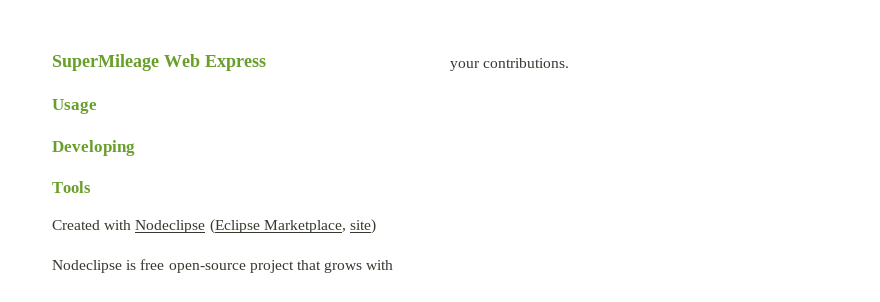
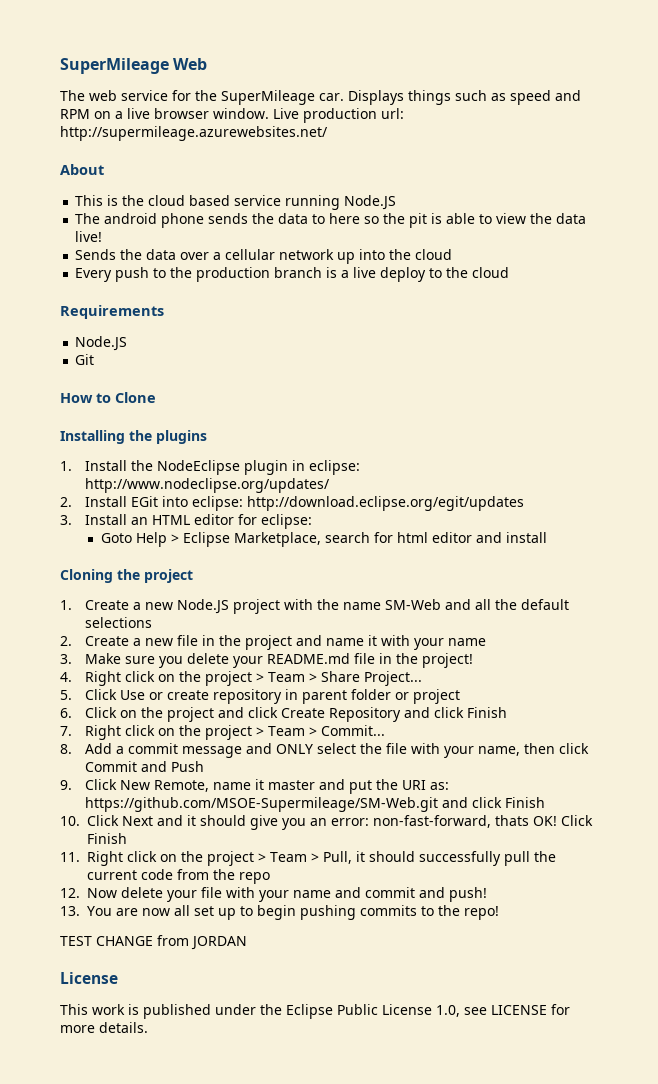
[205,55,266,71] [52,99,97,114] [52,140,135,156] [52,181,91,193] [52,219,376,234] [52,259,394,273] [450,58,570,71] Express // Usage // Developing // Tools // Created with Nodeclipse (Eclipse Marketplace, site) // Nodeclipse is free open-source project that grows with your contributions. -> [60,90,581,105] [60,108,404,123] [60,126,328,141] [60,164,104,175] [75,195,397,210] [75,213,587,228] [75,231,103,242] [75,249,453,264] [75,267,510,282] [60,305,164,319] [75,336,128,351] [75,354,95,365] [60,392,156,403] [60,430,207,444] [60,460,361,475] [85,478,331,493] [60,496,525,511] [60,514,313,529] [100,532,547,547] [60,569,193,583] [60,599,570,614] [85,617,153,628] [60,635,487,650] [60,653,474,668] [60,671,423,686] [60,689,461,704] [60,707,508,722] [60,725,386,740] [60,743,590,758] [85,761,205,772] [60,779,450,794] [85,797,546,812] [60,815,593,830] [87,833,127,844] [60,851,556,866] [87,869,270,884] [60,887,487,902] [60,905,499,920] [60,935,247,950] [60,972,118,984] [60,1004,570,1019] [60,1022,148,1033] // The web service for the SuperMileage car. Displays things such as speed and RPM on a live browser window. Live production url: http://supermileage.azurewebsites.net/ // About // This is the cloud based service running Node.JS // The android phone sends the data to here so the pit is able to view the data live! // Sends the data over a cellular network up into the cloud // Every push to the production branch is a live deploy to the cloud // Requirements // Node.JS // Git // How to Clone // Installing the plugins // 1. Install the NodeEclipse plugin in eclipse: http://www.nodeclipse.org/updates/ // 2. Install EGit into eclipse: http://download.eclipse.org/egit/updates // 3. Install an HTML editor for eclipse: // Goto Help > Eclipse Marketplace, search for html editor and install // Cloning the project // 1. Create a new Node.JS project with the name SM-Web and all the default selections // 2. Create a new file in the project and name it with your name // 3. Make sure you delete your README.md file in the project! // 4. Right click on the project > Team > Share Project... // 5. Click Use or create repository in parent folder or project // 6. Click on the project and click Create Repository and click Finish // 7. Right click on the project > Team > Commit... // 8. Add a commit message and ONLY select the file with your name, then click Commit and Push // 9. Click New Remote, name it master and put the URI as: https://github.com/MSOE-Supermileage/SM-Web.git and click Finish // 10. Click Next and it should give you an error: non-fast-forward, thats OK! Click Finish // 11. Right click on the project > Team > Pull, it should successfully pull the current code from the repo // 12. Now delete your file with your name and commit and push! // 13. You are now all set up to begin pushing commits to the repo! // TEST CHANGE from JORDAN // License // This work is published under the Eclipse Public License 1.0, see LICENSE for more details.

